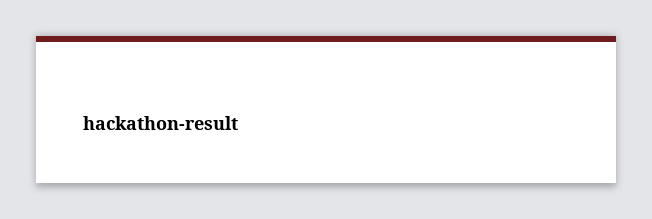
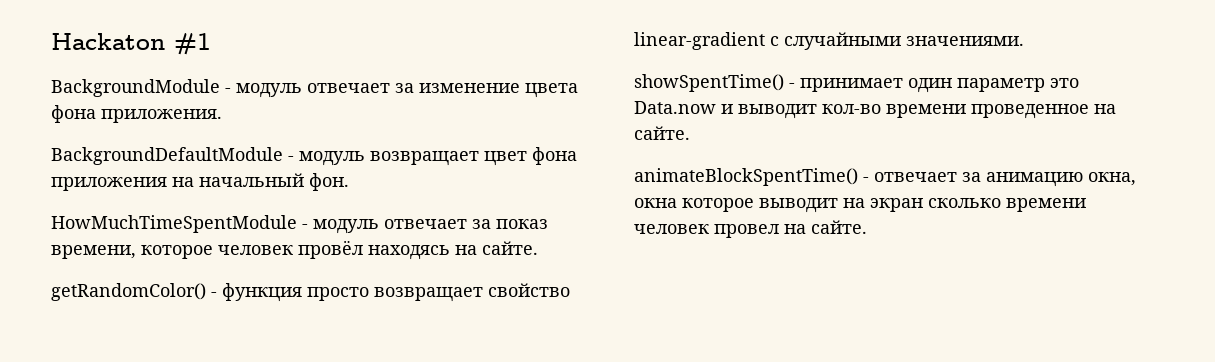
[83,116,238,130] hackathon-result -> [51,33,211,55] [51,79,578,98] [51,105,222,123] [51,147,577,166] [51,173,349,191] [51,215,548,234] [51,240,538,260] [51,283,570,302] [634,32,1024,50] [634,74,1079,93] [634,101,1116,119] [634,126,690,140] [634,168,1136,187] [634,198,1086,213] [634,220,867,238] Hackaton #1 // BackgroundModule - модуль отвечает за изменение цвета фона приложения. // BackgroundDefaultModule - модуль возвращает цвет фона приложения на начальный фон. // HowMuchTimeSpentModule - модуль отвечает за показ времени, которое человек провёл находясь на сайте. // getRandomColor() - функция просто возвращает свойство linear-gradient с случайными значениями. // showSpentTime() - принимает один параметр это Data.now и выводит кол-во времени проведенное на сайте. // animateBlockSpentTime() - отвечает за анимацию окна, окна которое выводит на экран сколько времени человек провел на сайте.

